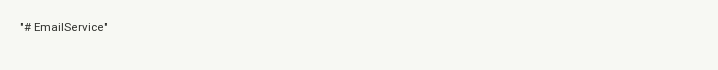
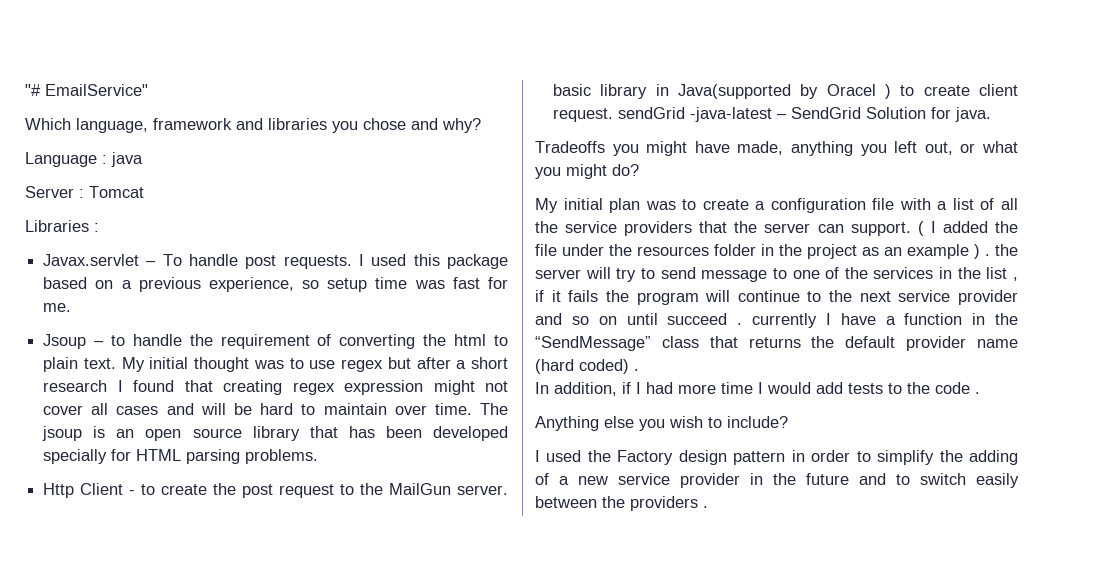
(109, 27) none -> [25,118,481,133] [25,152,143,167] [25,186,144,198] [25,220,99,232] [43,254,508,269] [43,277,508,292] [43,303,72,312] [43,334,508,349] [43,357,509,372] [43,380,508,395] [43,403,509,415] [42,426,508,441] [43,449,319,464] [43,483,509,498] [553,84,1018,99] [553,107,992,122] [535,141,1019,156] [535,164,639,179] [535,198,1019,213] [535,221,1018,236] [535,244,1018,259] [535,267,1019,282] [535,290,1018,305] [535,313,1018,328] [535,336,1018,351] [535,359,639,374] [535,382,980,396] [535,416,788,431] [535,450,1018,465] [535,473,1019,488] [535,496,708,511] // Which language, framework and libraries you chose and why? // Language : java // Server : Tomcat // Libraries : // Javax.servlet – To handle post requests. I used this package based on a previous experience, so setup time was fast for me. // Jsoup – to handle the requirement of converting the html to plain text. My initial thought was to use regex but after a short research I found that creating regex expression might not cover all cases and will be hard to maintain over time. The jsoup is an open source library that has been developed specially for HTML parsing problems. // Http Client - to create the post request to the MailGun server. basic library in Java(supported by Oracel ) to create client request. sendGrid -java-latest – SendGrid Solution for java. // Tradeoffs you might have made, anything you left out, or what you might do? // My initial plan was to create a configuration file with a list of all the service providers that the server can support. ( I added the file under the resources folder in the project as an example ) . the server will try to send message to one of the services in the list , if it fails the program will continue to the next service provider and so on until succeed . currently I have a function in the “SendMessage” class that returns the default provider name (hard coded) . // In addition, if I had more time I would add tests to the code . // Anything else you wish to include? // I used the Factory design pattern in order to simplify the adding of a new service provider in the future and to switch easily between the providers .

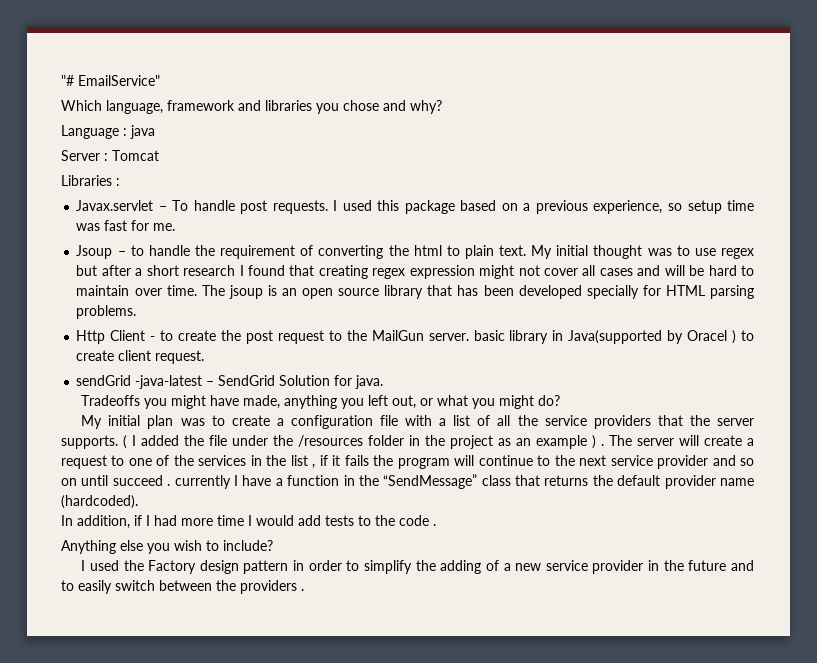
(614, 115) none -> (205, 357) //
[817,222,911,236] can support. -> [61,435,118,449] supports.
[637,246,709,256] resources -> [298,435,363,447] /resources
[995,244,1018,256] the -> [609,435,632,446] The
[616,267,768,282] try to send message -> [704,435,754,446] [61,455,107,469] create a request
[535,359,639,374] (hard coded) . -> [61,495,138,509] (hardcoded).
[920,473,1019,488] switch easily -> [78,580,155,594] easily switch

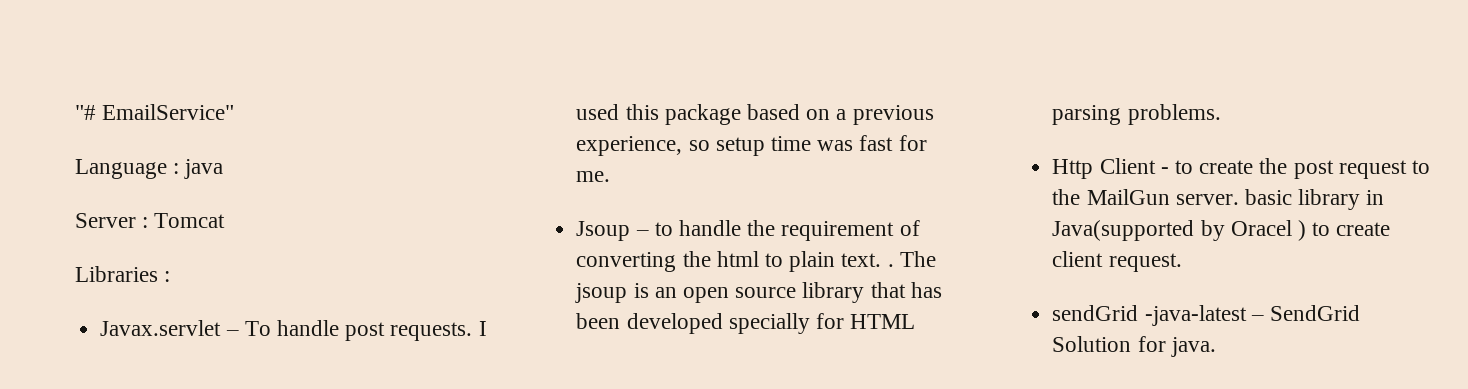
[61,100,442,114] // Which language, framework and libraries you chose and why? -> (235, 112) none
[531,245,755,259] [76,265,754,279] [76,285,197,296] My initial thought was to use regex but after a short research I found that creating regex expression might not cover all cases and will be hard to maintain over time. -> [887,264,894,267] .
[81,395,561,409] [81,415,754,429] [61,435,754,449] [61,455,754,469] [61,474,755,489] [61,495,138,509] [61,515,436,529] [61,540,273,554] [81,560,754,574] [61,580,304,594] // Tradeoffs you might have made, anything you left out, or what you might do? // My initial plan was to create a configuration file with a list of all the service providers that the server supports. ( I added the file under the /resources folder in the project as an example ) . The server will create a request to one of the services in the list , if it fails the program will continue to the next service provider and so on until succeed . currently I have a function in the “SendMessage” class that returns the default provider name (hardcoded). // In addition, if I had more time I would add tests to the code . // Anything else you wish to include? // I used the Factory design pattern in order to simplify the adding of a new service provider in the future and to easily switch between the providers . -> (1216, 347) none

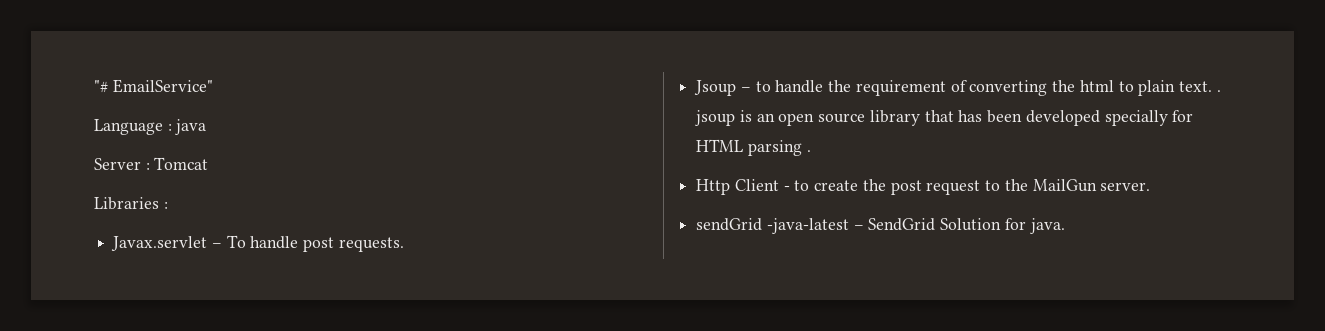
[478,321,487,336] [576,104,934,125] [576,135,927,156] [576,171,611,182] I used this package based on a previous experience, so setup time was fast for me. -> (404, 244) none
[899,251,936,267] The -> (1221, 91) none
[1127,104,1221,125] problems. -> [806,150,811,152] .
[1244,189,1385,210] [1052,220,1391,241] [1052,251,1182,272] basic library in Java(supported by Oracel ) to create client request. -> (1151, 186) none

